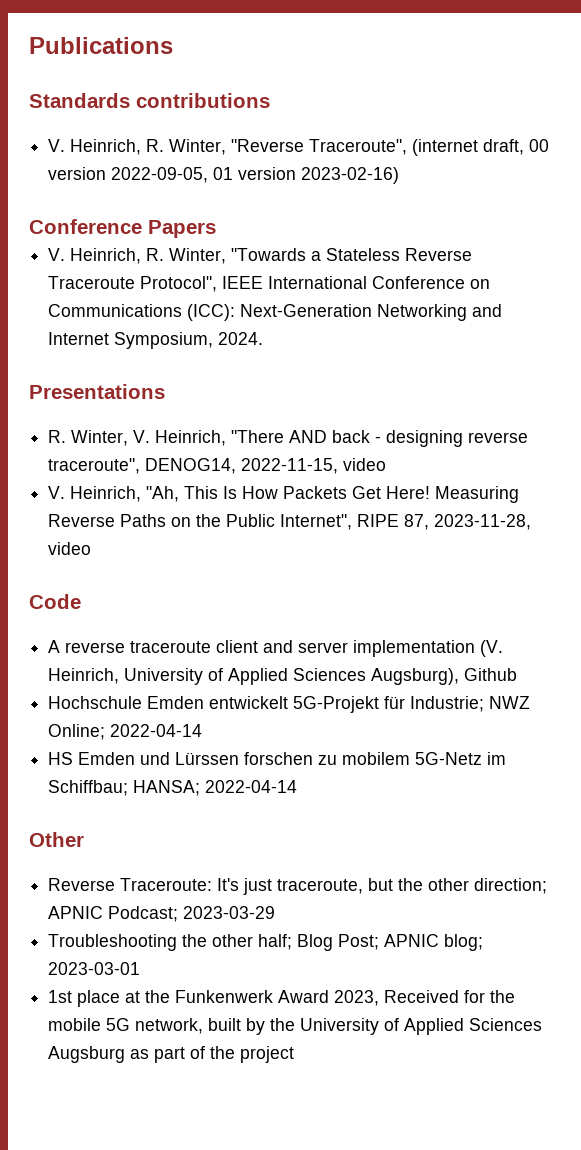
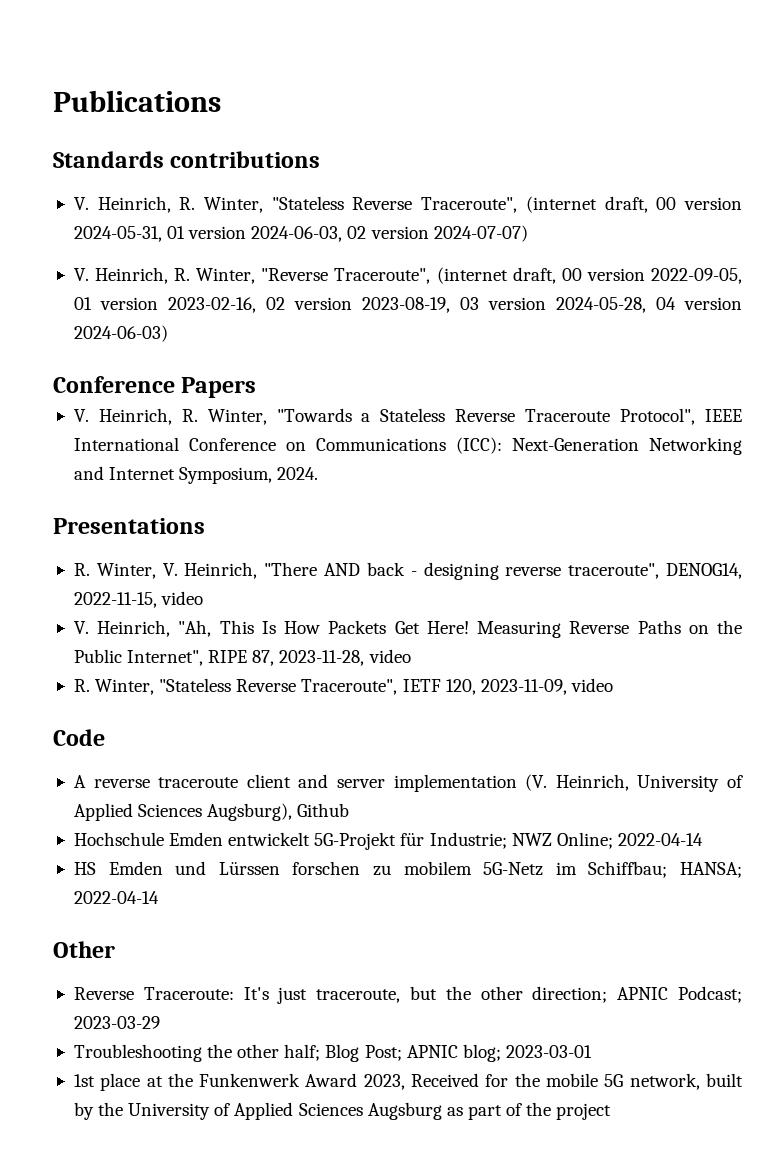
(270, 100) none -> [73,196,743,213] [73,225,528,242] // V. Heinrich, R. Winter, "Stateless Reverse Traceroute", (internet draft, 00 version 2024-05-31, 01 version 2024-06-03, 02 version 2024-07-07)
[301,167,400,184] 2023-02-16) -> [167,297,742,313] [73,325,168,342] 2023-02-16, 02 version 2023-08-19, 03 version 2024-05-28, 04 version 2024-06-03)
(92, 548) none -> [73,678,613,695] // R. Winter, "Stateless Reverse Traceroute", IETF 120, 2023-11-09, video

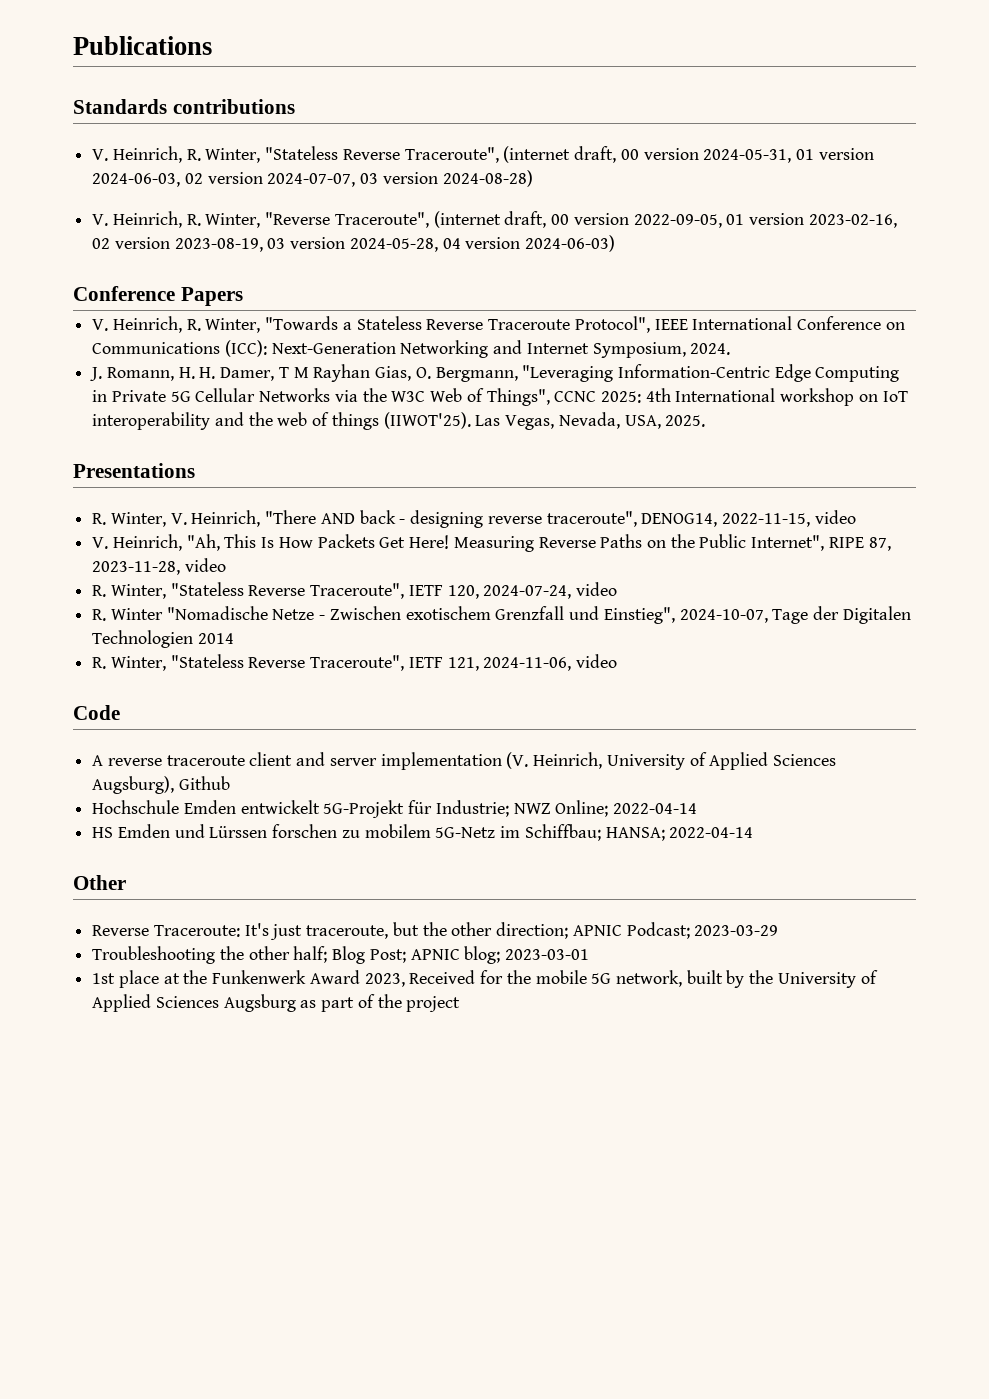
[433,225,528,242] 2024-07-07) -> [267,170,533,187] 2024-07-07, 03 version 2024-08-28)
(319, 473) none -> [90,364,900,382] [92,388,908,406] [92,412,706,430] // J. Romann, H. H. Damer, T M Rayhan Gias, O. Bergmann, "Leveraging Information-Centric Edge Computing in Private 5G Cellular Networks via the W3C Web of Things", CCNC 2025: 4th International workshop on IoT interoperability and the web of things (IIWOT'25). Las Vegas, Nevada, USA, 2025.
[480,679,567,695] 2023-11-09, -> [483,582,618,599] [92,606,911,624] [92,630,234,648] [92,654,572,671] 2024-07-24, video // R. Winter "Nomadische Netze - Zwischen exotischem Grenzfall und Einstieg", 2024-10-07, Tage der Digitalen Technologien 2014 // R. Winter, "Stateless Reverse Traceroute", IETF 121, 2024-11-06,

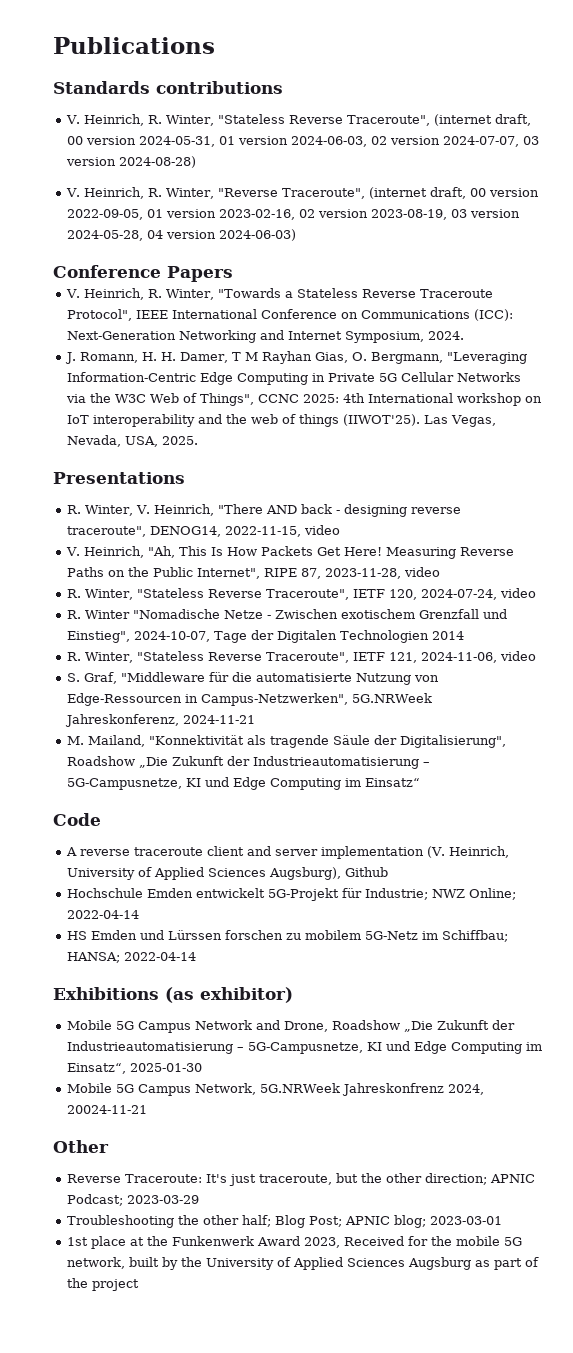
(618, 661) none -> [66,672,439,685] [66,693,432,706] [64,714,255,727] [66,735,506,748] [66,756,430,769] [66,777,420,790] // S. Graf, "Middleware für die automatisierte Nutzung von Edge-Ressourcen in Campus-Netzwerken", 5G.NRWeek Jahreskonferenz, 2024-11-21 // M. Mailand, "Konnektivität als tragende Säule der Digitalisierung", Roadshow „Die Zukunft der Industrieautomatisierung – 5G-Campusnetze, KI und Edge Computing im Einsatz“
(754, 832) none -> [53,987,293,1003] [66,1020,515,1033] [66,1041,542,1054] [66,1063,202,1074] [66,1083,484,1096] [66,1105,147,1114] // Exhibitions (as exhibitor) // Mobile 5G Campus Network and Drone, Roadshow „Die Zukunft der Industrieautomatisierung – 5G-Campusnetze, KI und Edge Computing im Einsatz“, 2025-01-30 // Mobile 5G Campus Network, 5G.NRWeek Jahreskonfrenz 2024, 20024-11-21

